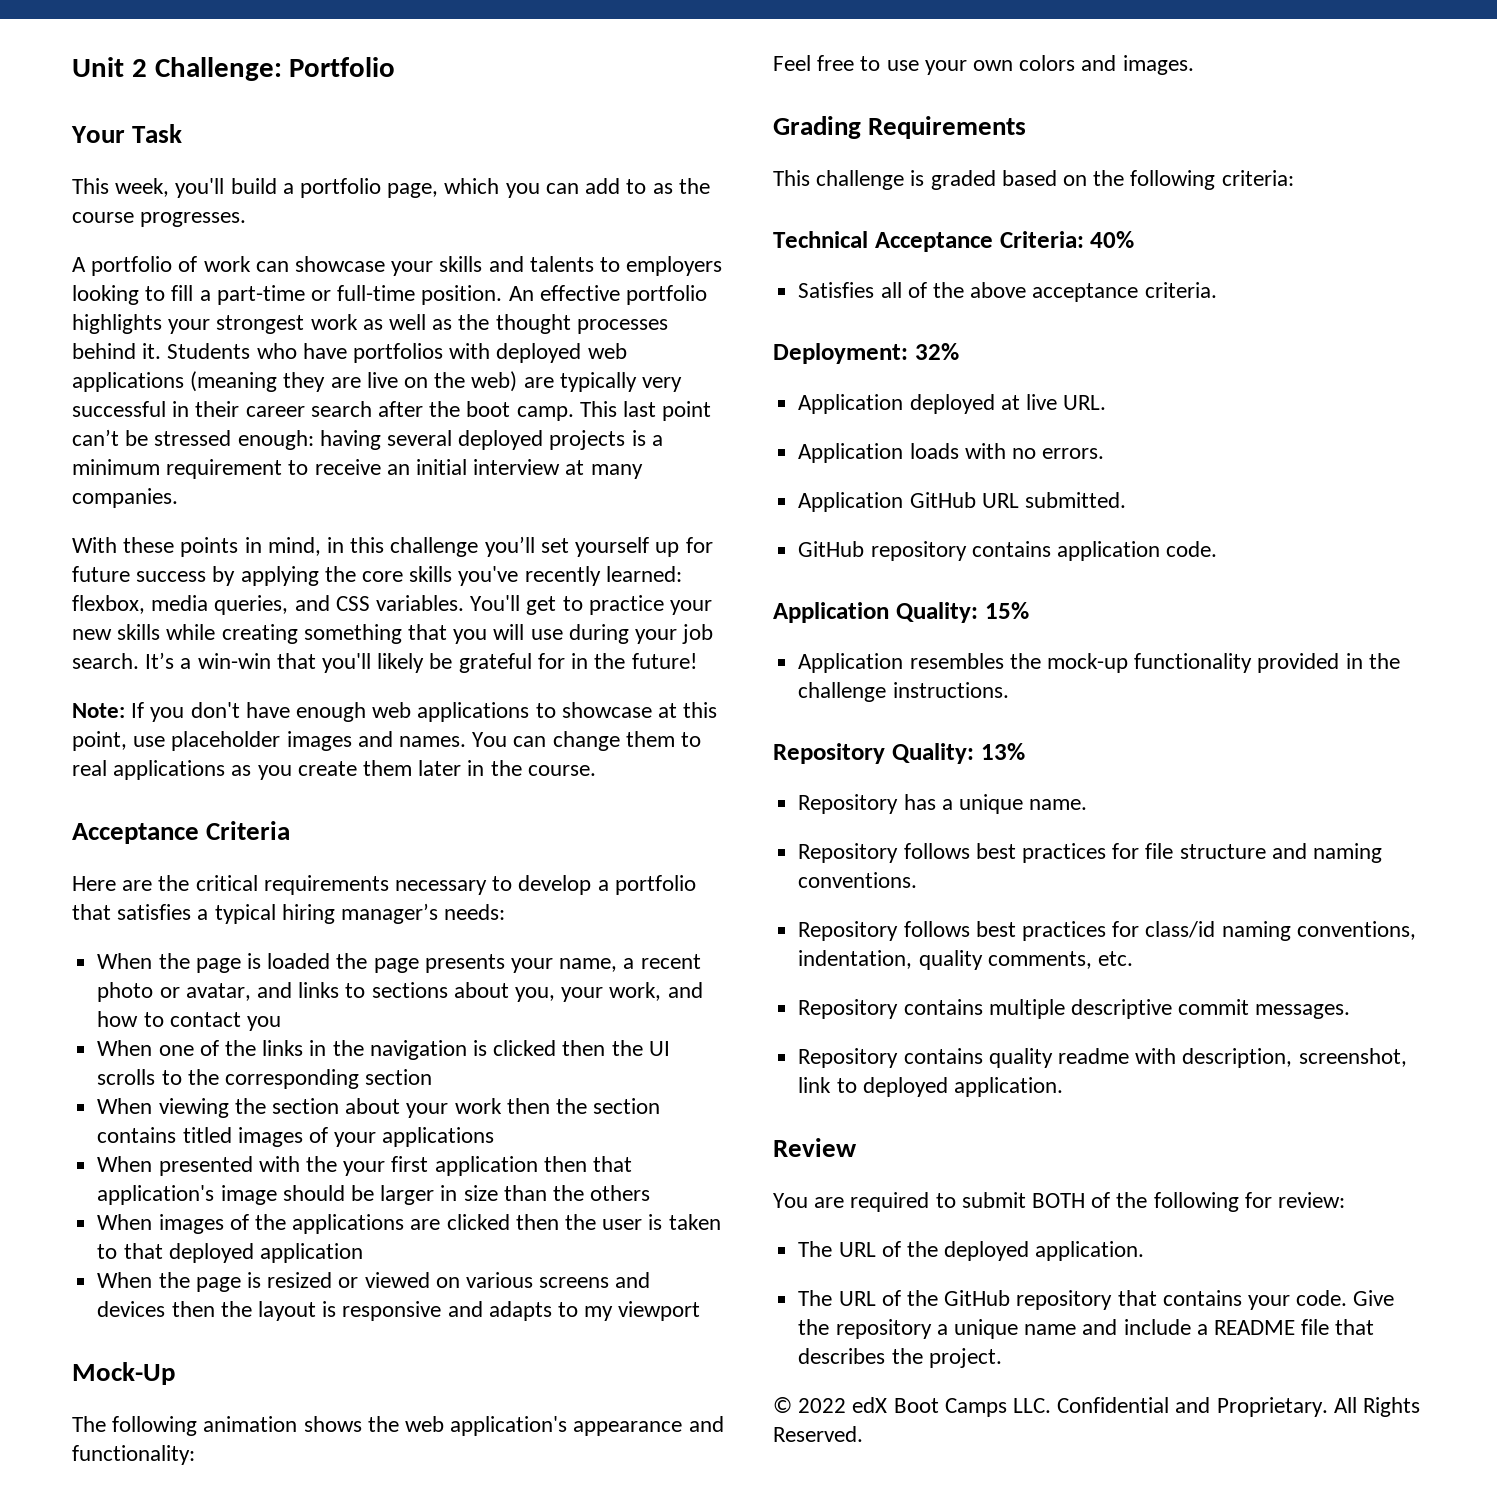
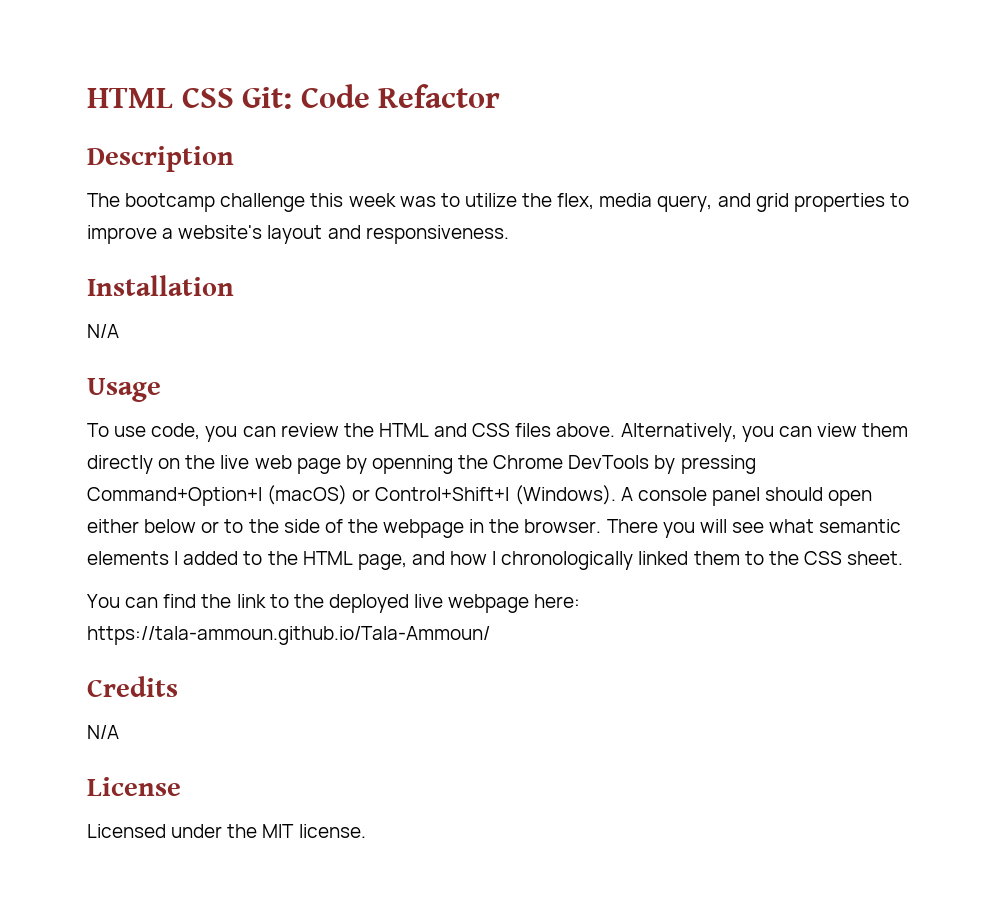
[72,57,396,81] [71,124,183,143] [72,178,710,198] [72,212,247,227] [72,256,723,276] [72,285,708,305] [72,314,668,334] [72,343,627,363] [72,371,683,392] [72,401,712,421] [72,429,663,450] [72,459,643,479] [72,488,178,508] [72,536,713,557] [72,566,682,586] [72,595,713,615] [72,624,714,644] [72,652,697,673] [72,702,718,722] [72,731,702,751] [72,760,596,780] [72,821,291,844] [72,875,696,895] [72,903,506,924] [97,953,701,973] [97,982,703,1002] [97,1011,281,1031] [97,1040,670,1060] [97,1069,433,1089] [97,1098,661,1118] [97,1127,495,1147] [97,1156,632,1176] [97,1185,651,1205] [97,1214,721,1234] [97,1243,363,1263] [97,1272,651,1292] [97,1301,701,1321] [72,1362,175,1385] [72,1416,724,1436] [72,1445,195,1465] [773,55,1194,75] [773,116,1027,139] [773,170,1294,190] [773,231,1135,252] [798,282,1217,302] [773,343,959,364] [798,394,1107,414] [798,443,1105,463] [798,492,1126,512] [798,541,1218,561] [773,602,1029,623] [798,653,1400,673] [798,682,1009,702] [773,743,1025,764] [798,794,1088,814] [798,843,1382,863] [798,872,918,888] [798,921,1416,941] [798,950,1133,970] [798,999,1351,1019] [798,1048,1407,1068] [798,1077,1063,1097] [773,1138,857,1157] [773,1192,1346,1212] [798,1241,1145,1261] [798,1290,1395,1310] [798,1319,1375,1339] [798,1348,1002,1368] [773,1397,1421,1417] [773,1426,863,1442] Unit 2 Challenge: Portfolio // Your Task // This week, you'll build a portfolio page, which you can add to as the course progresses. // A portfolio of work can showcase your skills and talents to employers looking to fill a part-time or full-time position. An effective portfolio highlights your strongest work as well as the thought processes behind it. Students who have portfolios with deployed web applications (meaning they are live on the web) are typically very successful in their career search after the boot camp. This last point can’t be stressed enough: having several deployed projects is a minimum requirement to receive an initial interview at many companies. // With these points in mind, in this challenge you’ll set yourself up for future success by applying the core skills you've recently learned: flexbox, media queries, and CSS variables. You'll get to practice your new skills while creating something that you will use during your job search. It’s a win-win that you'll likely be grateful for in the future! // Note: If you don't have enough web applications to showcase at this point, use placeholder images and names. You can change them to real applications as you create them later in the course. // Acceptance Criteria // Here are the critical requirements necessary to develop a portfolio that satisfies a typical hiring manager’s needs: // When the page is loaded the page presents your name, a recent photo or avatar, and links to sections about you, your work, and how to contact you // When one of the links in the navigation is clicked then the UI scrolls to the corresponding section // When viewing the section about your work then the section contains titled images of your applications // When presented with the your first application then that application's image should be larger in size than the others // When images of the applications are clicked then the user is taken to that deployed application // When the page is resized or viewed on various screens and devices then the layout is responsive and adapts to my viewport // Mock-Up // The following animation shows the web application's appearance and functionality: // Feel free to use your own colors and images. // Grading Requirements // This challenge is graded based on the following criteria: // Technical Acceptance Criteria: 40% // Satisfies all of the above acceptance criteria. // Deployment: 32% // Application deployed at live URL. // Application loads with no errors. // Application GitHub URL submitted. // GitHub repository contains application code. // Application Quality: 15% // Application resembles the mock-up functionality provided in the challenge instructions. // Repository Quality: 13% // Repository has a unique name. // Repository follows best practices for file structure and naming conventions. // Repository follows best practices for class/id naming conventions, indentation, quality comments, etc. // Repository contains multiple descriptive commit messages. // Repository contains quality readme with description, screenshot, link to deployed application. // Review // You are required to submit BOTH of the following for review: // The URL of the deployed application. // The URL of the GitHub repository that contains your code. Give the repository a unique name and include a README file that describes the project. // © 2022 edX Boot Camps LLC. Confidential and Proprietary. All Rights Reserved. -> [87,84,501,109] [87,146,234,172] [87,193,909,212] [87,225,509,244] [87,275,234,296] [87,324,119,338] [87,378,161,402] [87,423,909,442] [87,455,756,474] [87,485,873,506] [87,519,902,538] [87,551,904,570] [87,594,581,613] [87,626,490,645] [87,676,178,697] [87,725,119,739] [87,777,181,796] [87,824,366,838] HTML CSS Git: Code Refactor // Description // The bootcamp challenge this week was to utilize the flex, media query, and grid properties to improve a website's layout and responsiveness. // Installation // N/A // Usage // To use code, you can review the HTML and CSS files above. Alternatively, you can view them directly on the live web page by openning the Chrome DevTools by pressing Command+Option+I (macOS) or Control+Shift+I (Windows). A console panel should open either below or to the side of the webpage in the browser. There you will see what semantic elements I added to the HTML page, and how I chronologically linked them to the CSS sheet. // You can find the link to the deployed live webpage here: https://tala-ammoun.github.io/Tala-Ammoun/ // Credits // N/A // License // Licensed under the MIT license.

